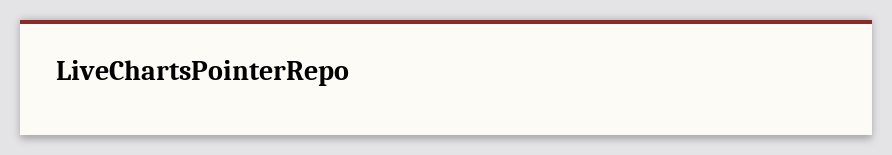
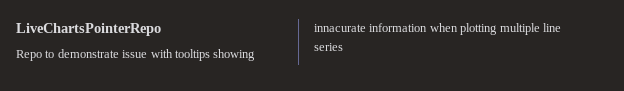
(349, 73) none -> [16,49,256,61] [314,23,561,35] [314,43,343,51] // Repo to demonstrate issue with tooltips showing innacurate information when plotting multiple line series

